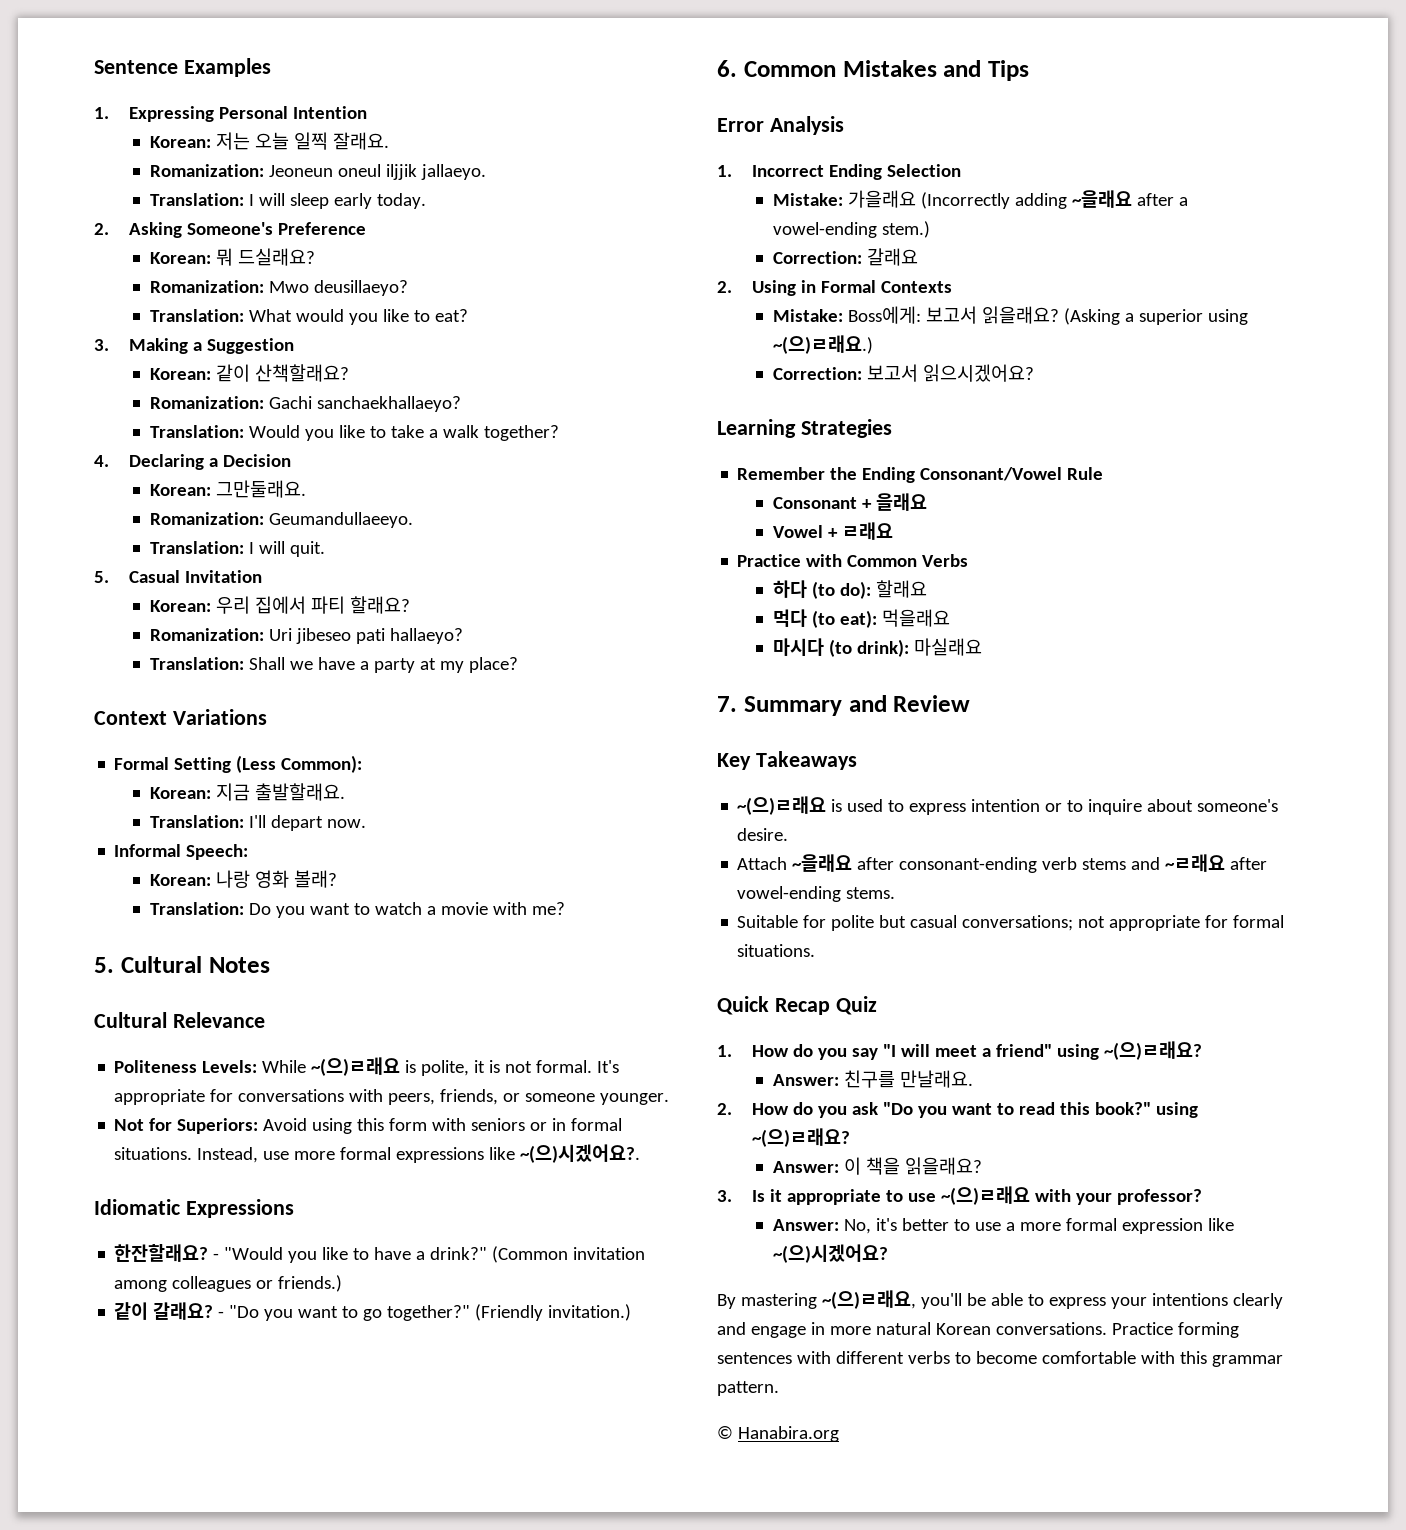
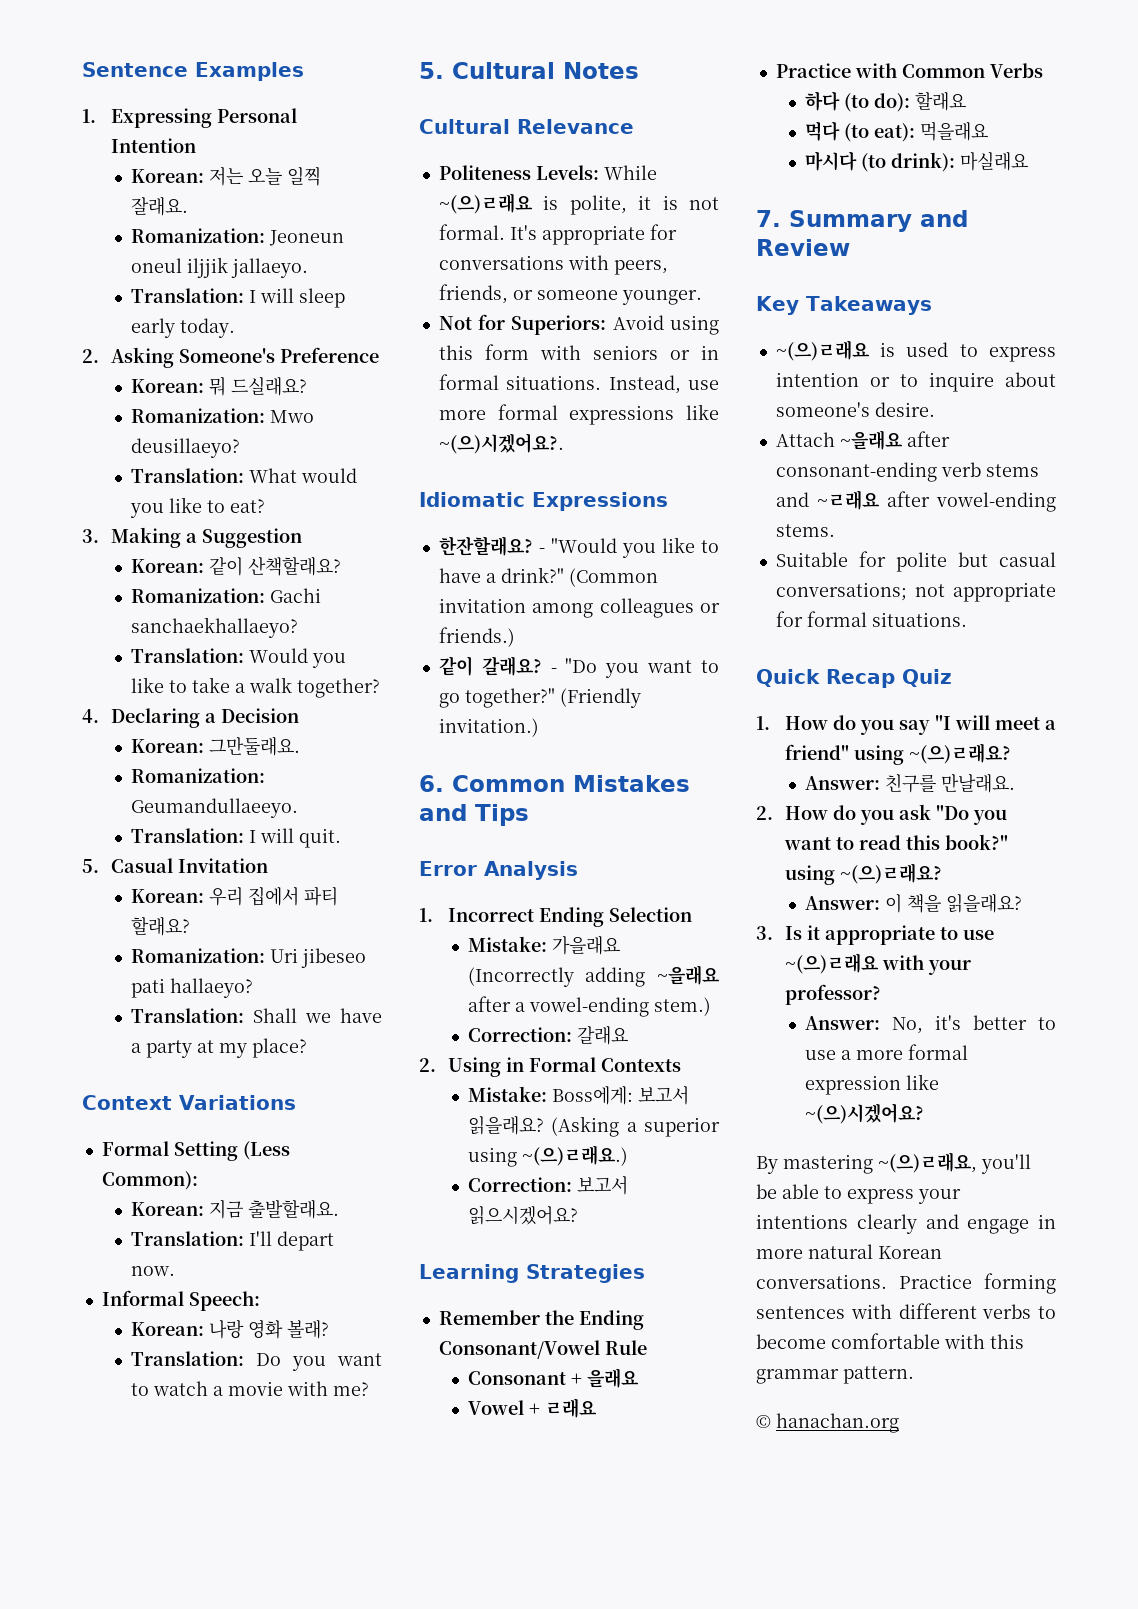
[737,1426,839,1442] Hanabira.org -> [776,1413,899,1433] hanachan.org

